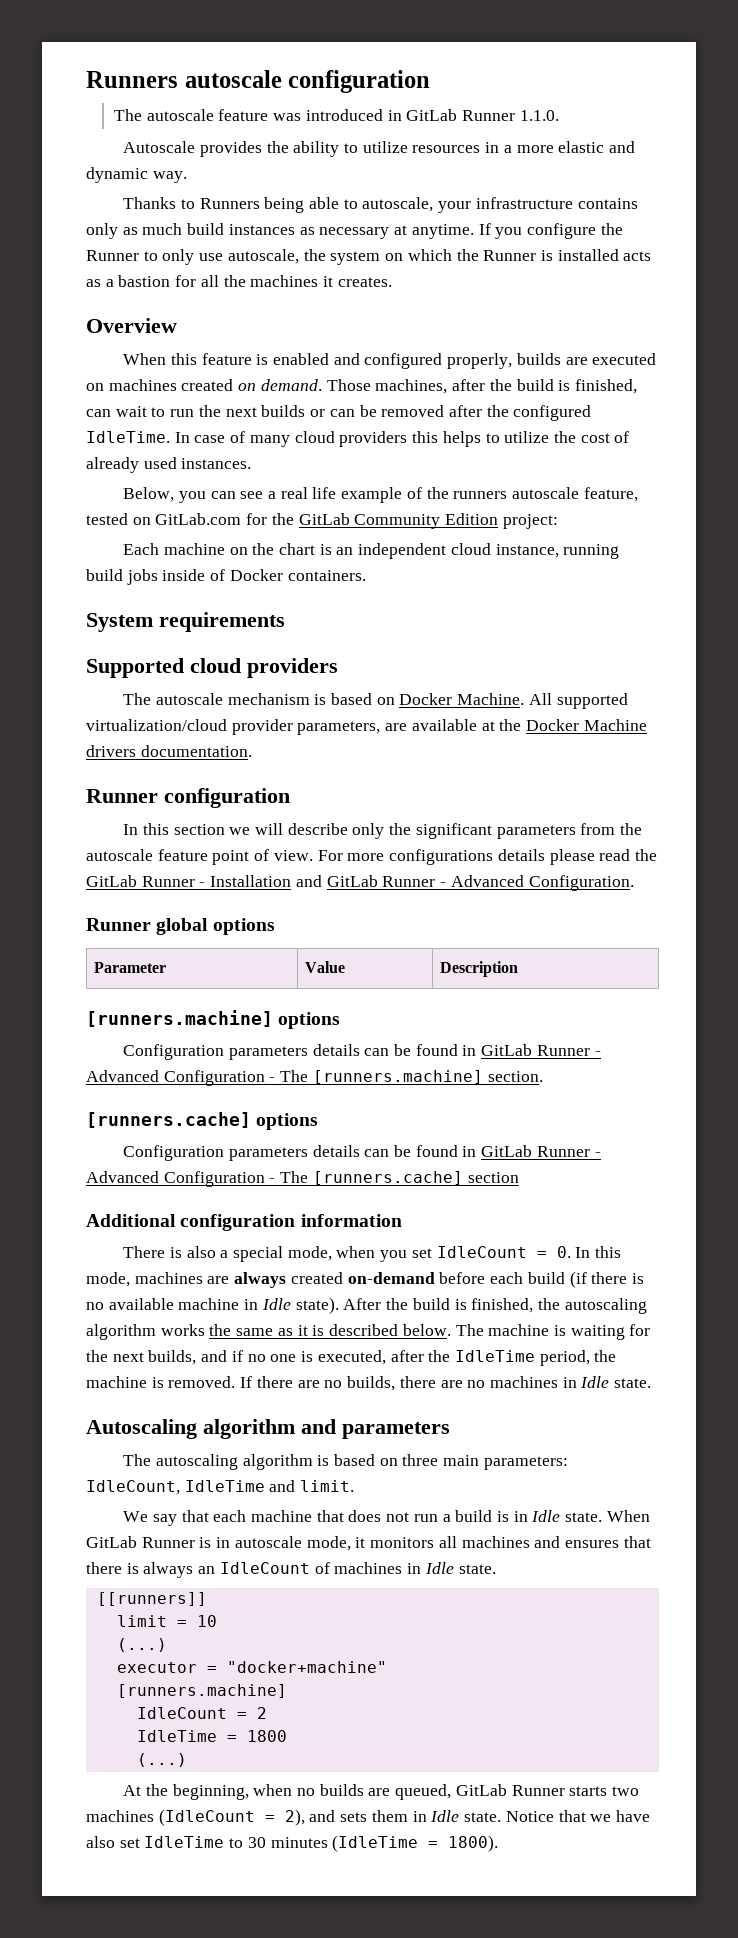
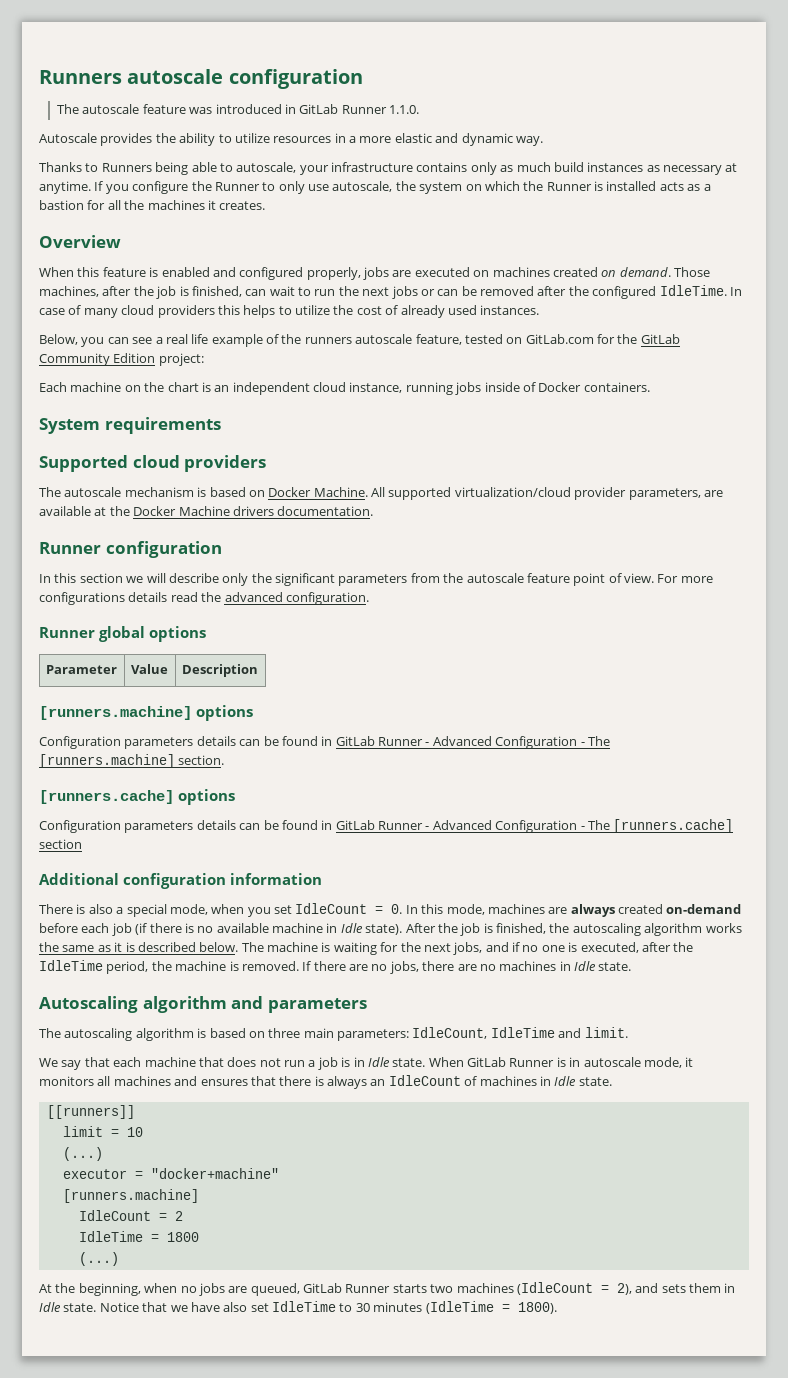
[516,353,561,365] builds -> [363,267,389,280] jobs
[516,379,554,391] build -> [156,286,177,299] job
[261,405,306,417] builds -> [391,286,418,299] jobs
[86,569,123,581] build -> (453, 388) none
[549,849,595,865] please -> (168, 597) none
[86,875,634,891] GitLab Runner - Installation and GitLab Runner - Advanced Configuration. -> [224,592,369,605] advanced configuration.
[527,1272,565,1284] build -> [111,923,132,936] job
[412,1298,450,1310] build -> [460,923,481,936] job
[148,1350,197,1365] builds, -> [453,942,483,955] jobs,
[347,1376,396,1391] builds, -> [389,961,419,974] jobs,
[455,1510,493,1522] build -> [317,1057,338,1070] job
[319,1784,364,1796] builds -> [198,1283,225,1296] jobs

